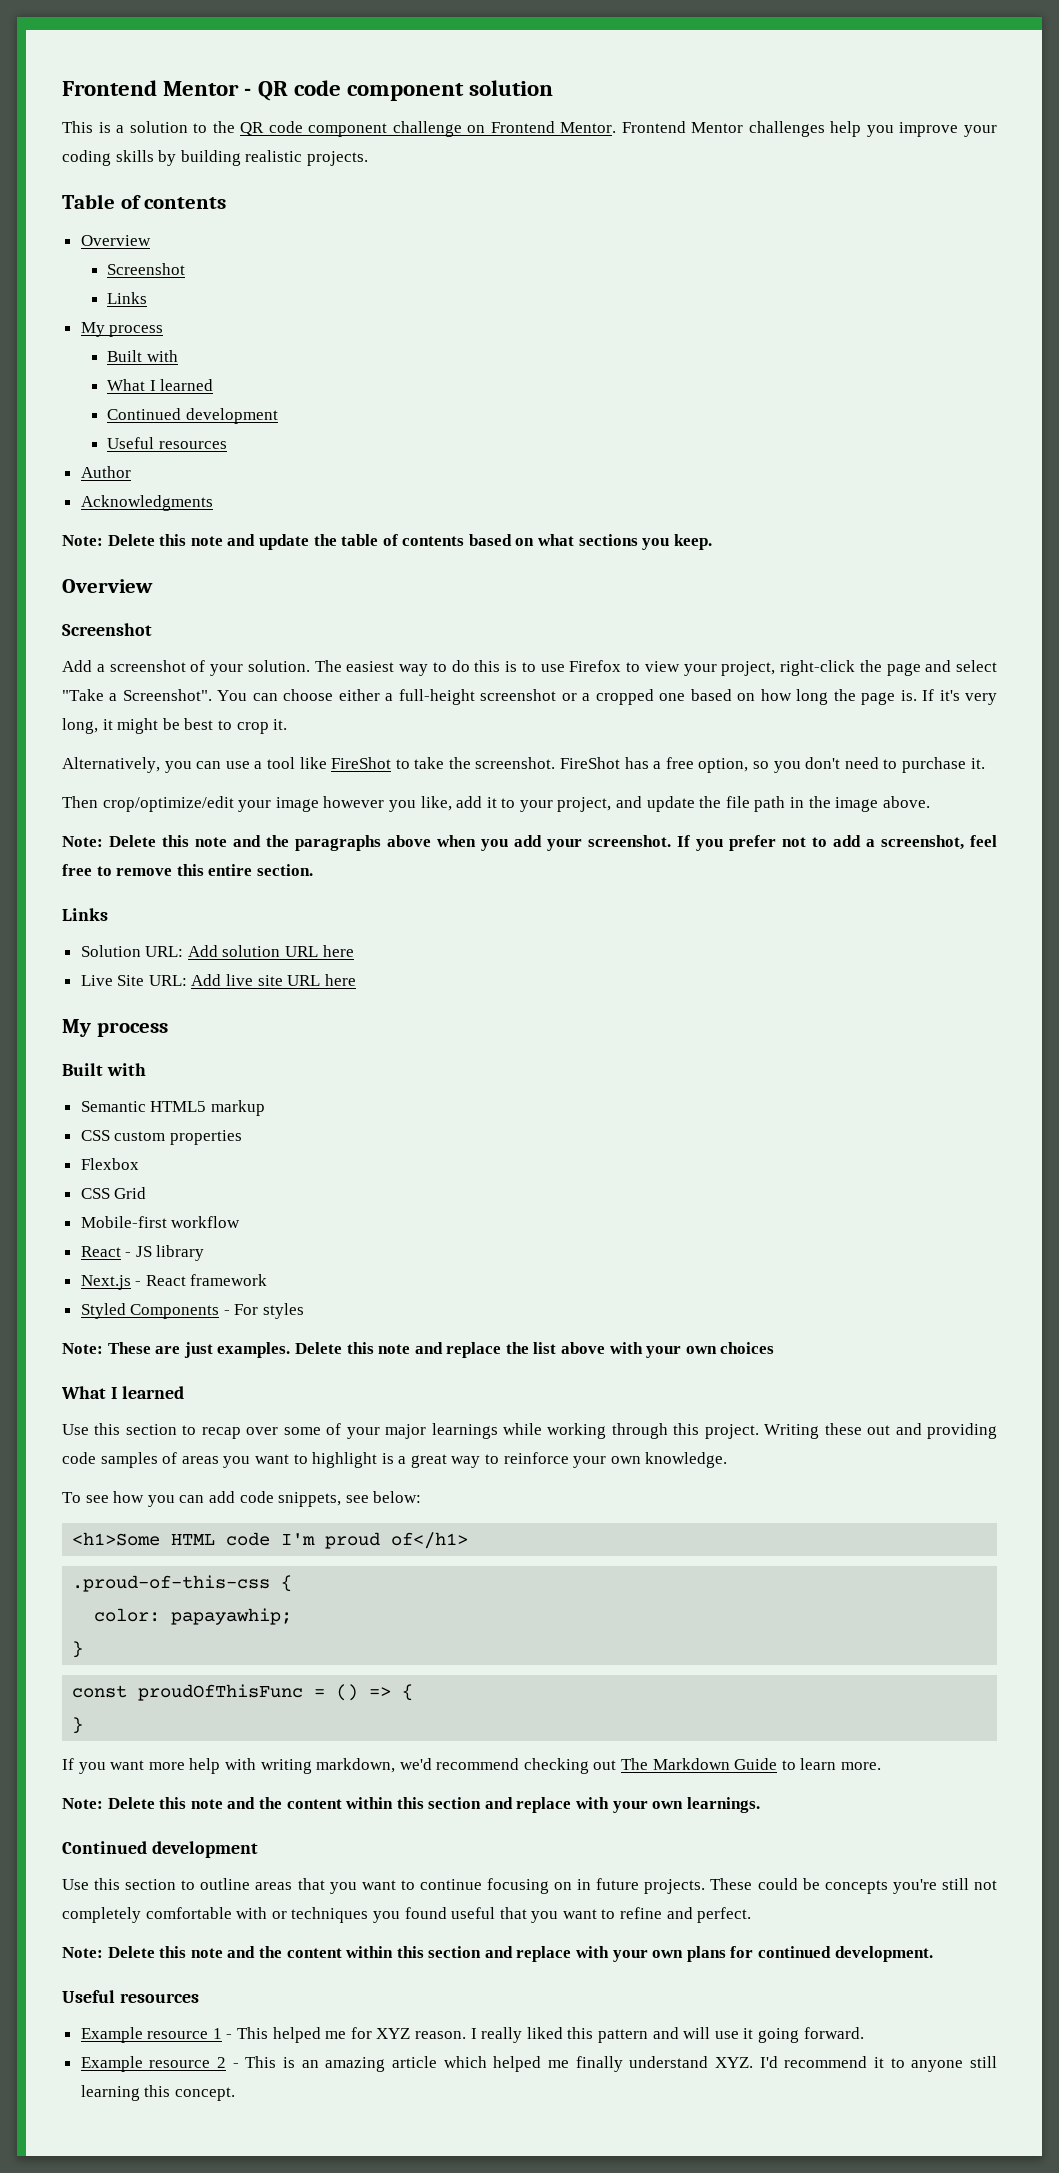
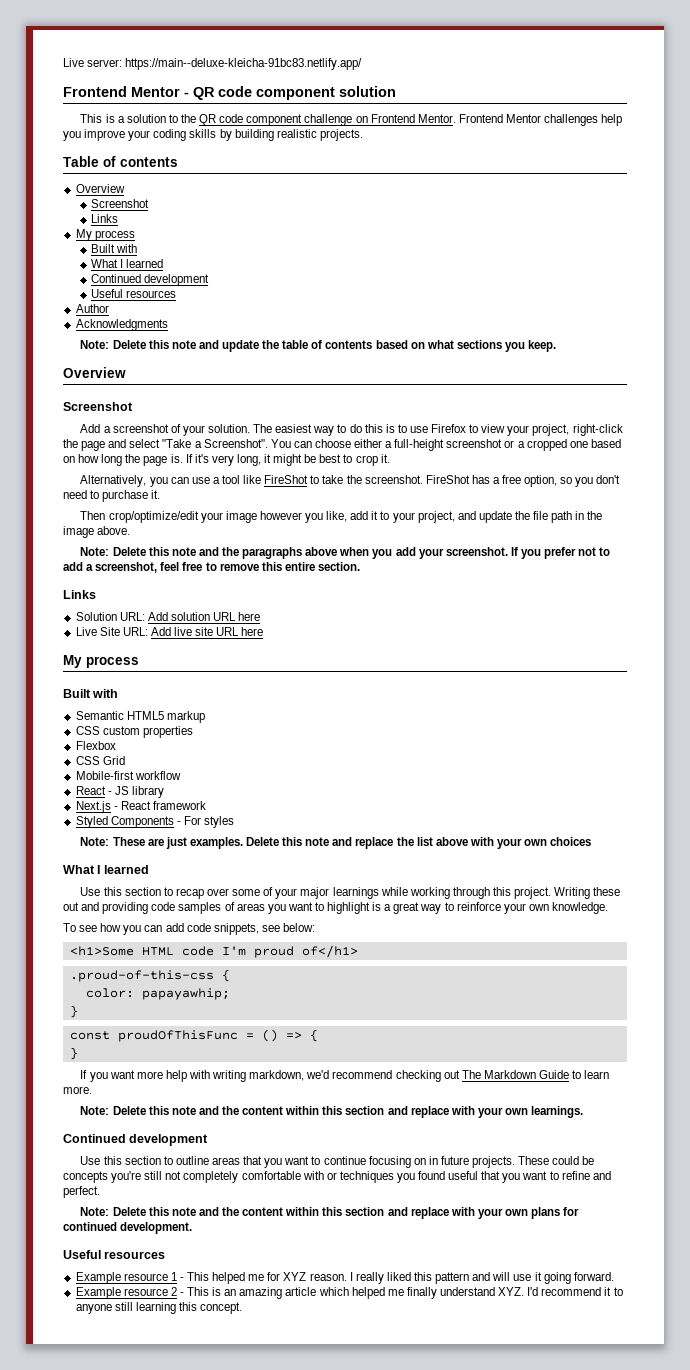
(62, 88) none -> [63,58,363,70] Live server: https://main--deluxe-kleicha-91bc83.netlify.app/ //

